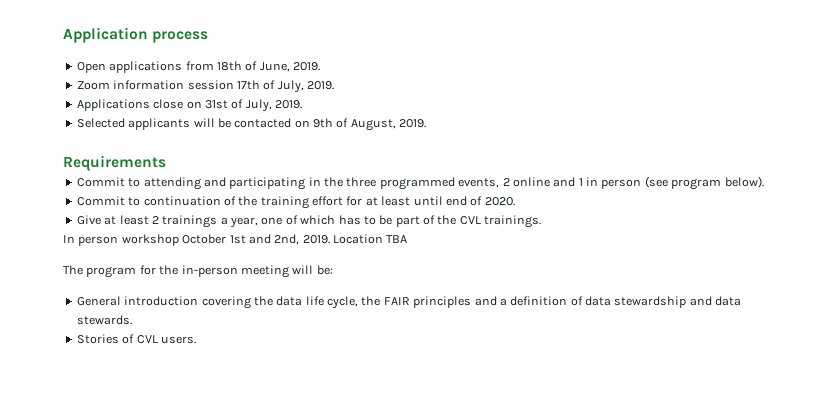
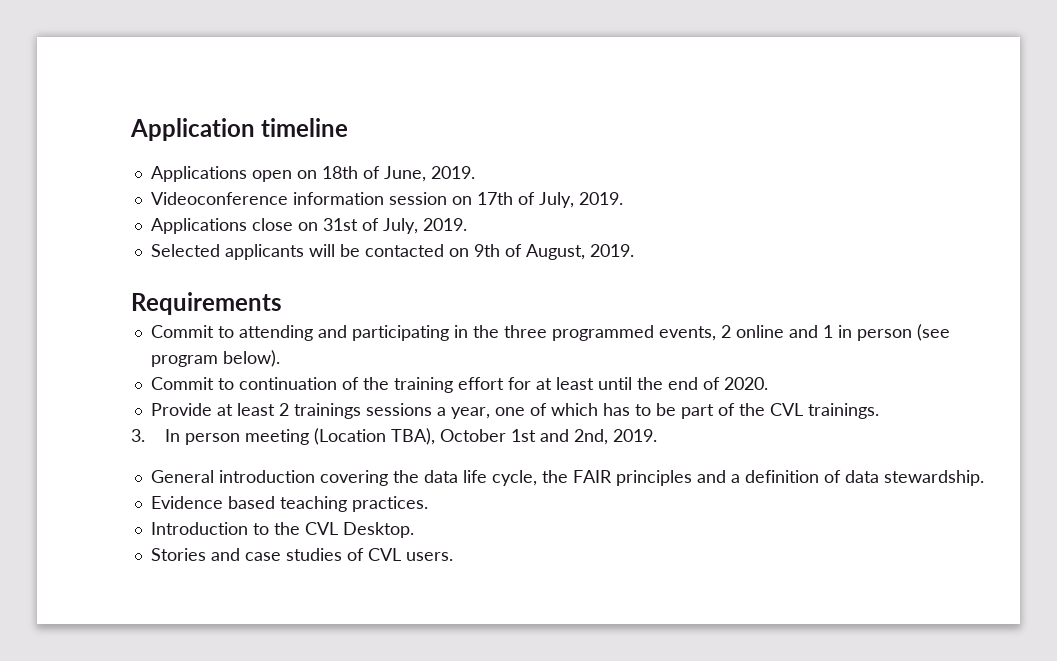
[152,31,209,43] [76,61,214,73] process // Open applications from -> [261,118,349,137] [150,166,317,182] timeline // Applications open on
[76,81,110,90] Zoom -> [150,192,288,205] Videoconference
(234, 85) none -> [451,196,472,205] on
(443, 201) none -> [636,377,663,390] the
[76,215,101,225] Give -> [150,403,212,416] Provide
(218, 221) none -> [365,403,432,416] sessions
(542, 221) none -> [131,429,145,442] 3.
[121,234,179,246] workshop -> [244,428,435,445] meeting (Location TBA),
[333,234,408,244] [63,265,333,278] Location TBA // The program for the in-person meeting will be: -> (657, 435) none
[614,296,742,308] [76,315,132,325] [76,334,119,344] stewardship and data stewards. // Stories -> [883,470,984,486] [150,496,428,512] [150,522,414,538] [150,548,342,561] stewardship. // Evidence based teaching practices. // Introduction to the CVL Desktop. // Stories and case studies

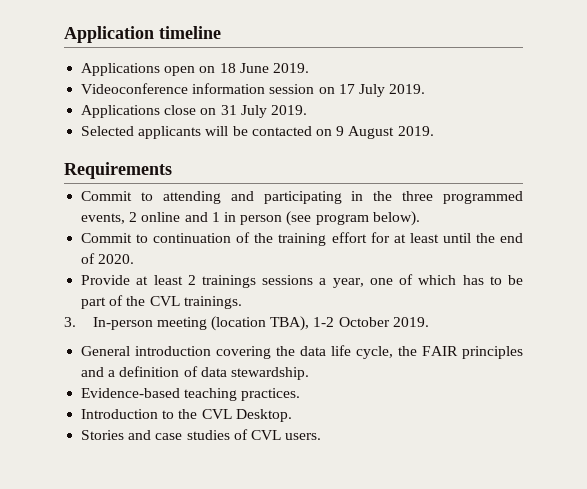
[321,166,426,182] 18th of June, -> [219,63,269,73] 18 June
[476,192,574,208] 17th of July, -> [338,84,385,97] 17 July
[322,218,418,234] 31st of July, -> [220,105,267,118] 31 July
[473,244,585,260] 9th of August, -> [336,126,395,139] 9 August
[164,428,608,445] In person meeting (Location TBA), October 1st and 2nd, -> [92,316,390,331] In-person meeting (location TBA), 1-2 October
[150,496,275,509] Evidence based -> [81,388,181,398] Evidence-based

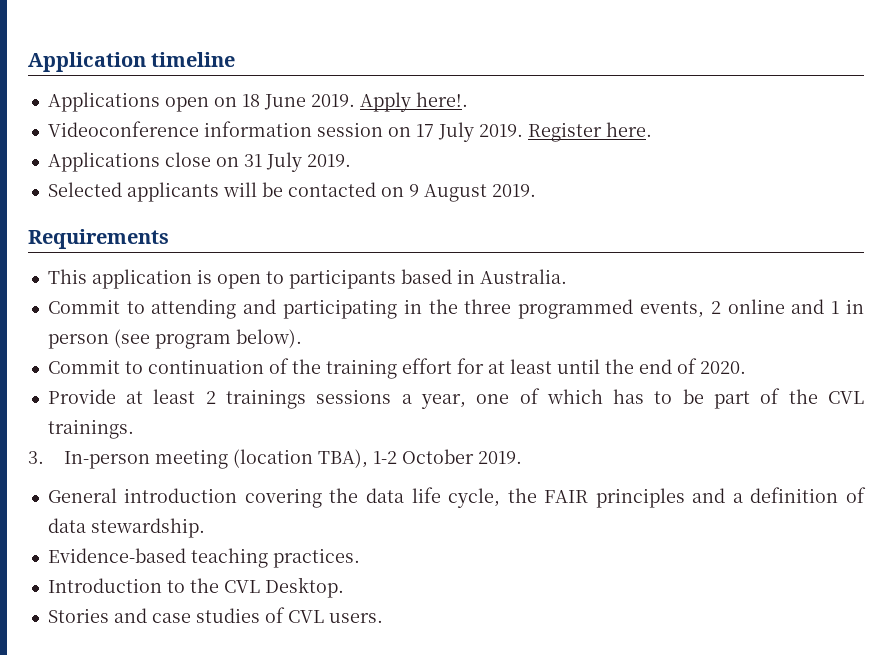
(309, 68) none -> [359,92,468,112] Apply here!.
(426, 89) none -> [527,122,652,142] Register here.
(172, 170) none -> [47,269,567,289] // This application is open to participants based in Australia.

